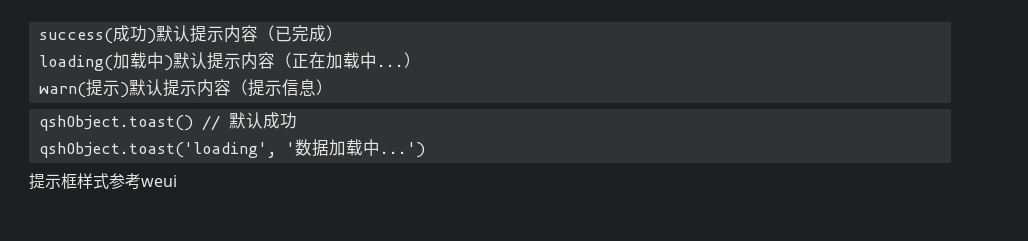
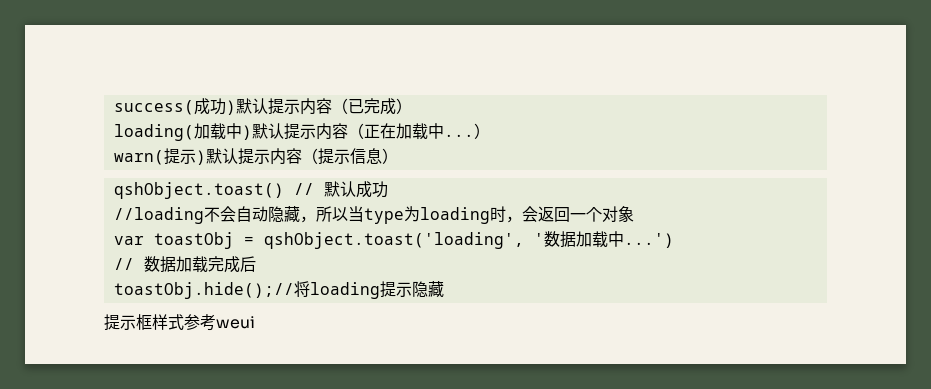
(297, 120) none -> [113,206,634,224] [113,232,254,249] //loading不会自动隐藏，所以当type为loading时，会返回一个对象 // var toastObj =
(425, 150) none -> [113,256,256,273] [113,281,444,299] // // 数据加载完成后 // toastObj.hide();//将loading提示隐藏

